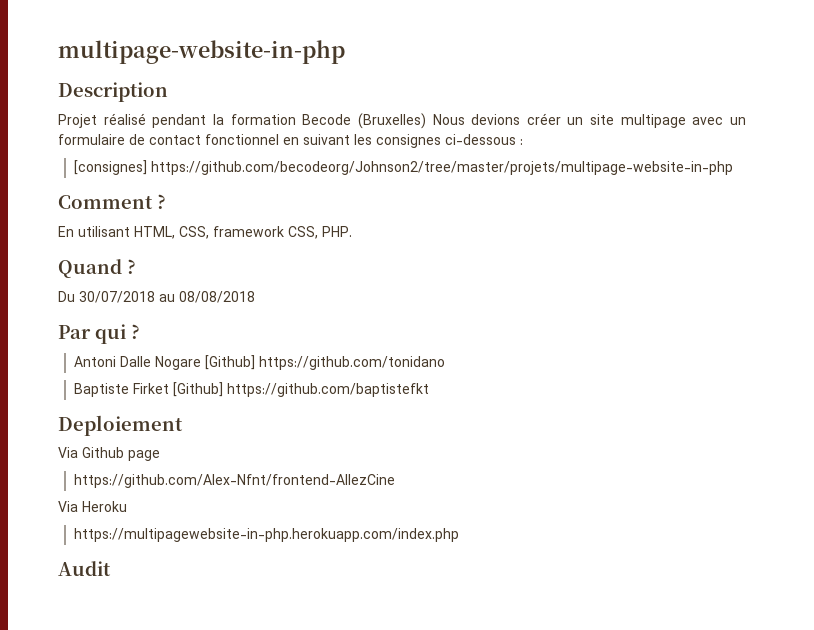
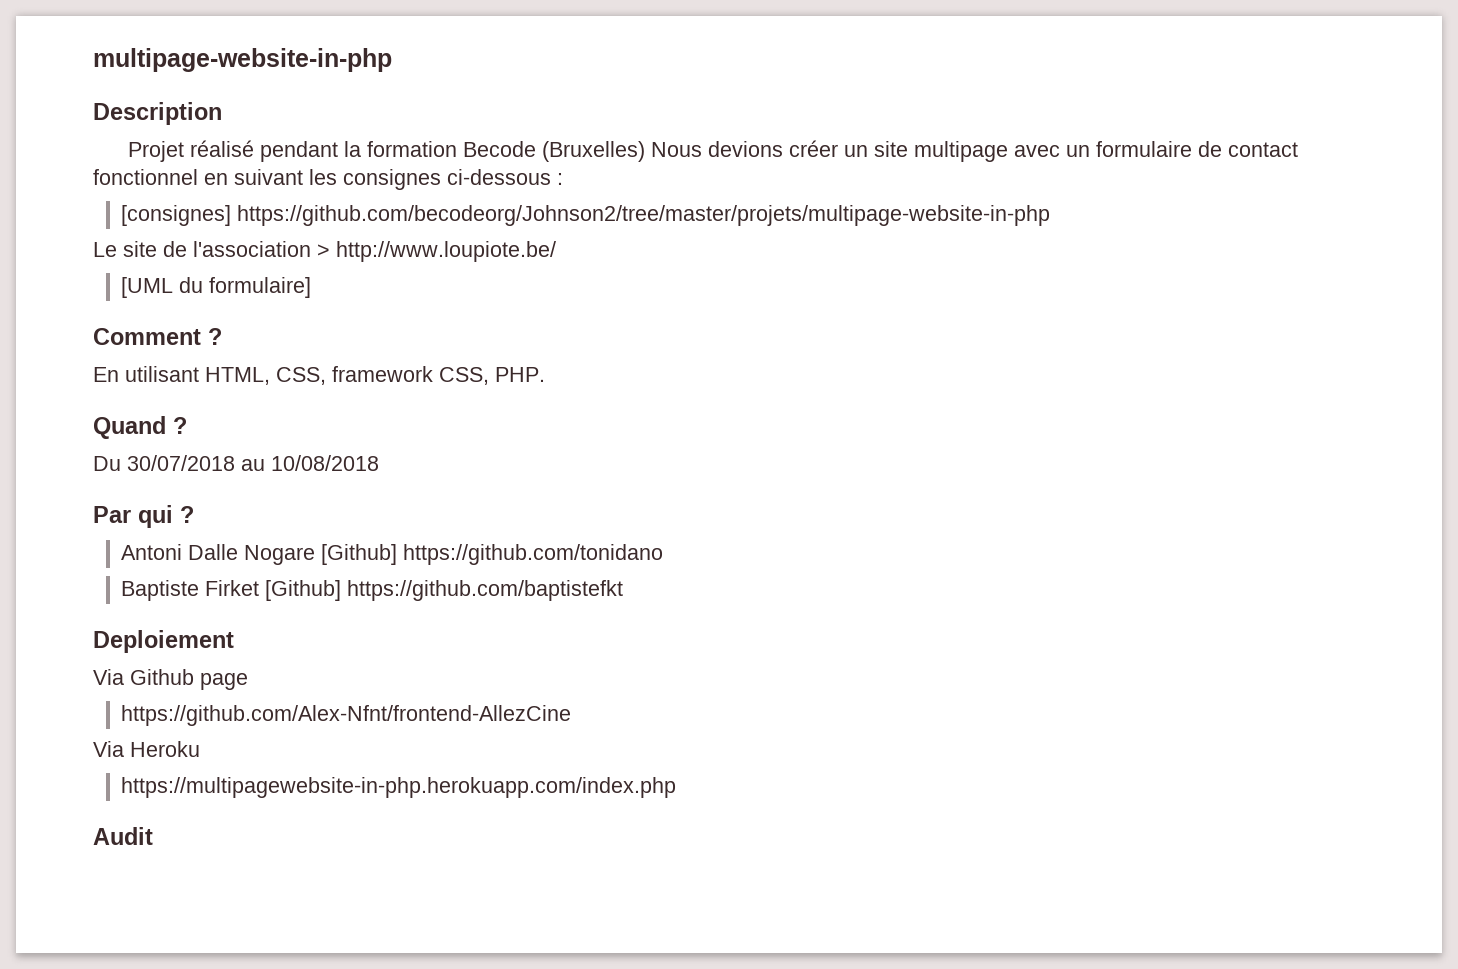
(733, 168) none -> [93,241,556,262] [121,277,312,298] // Le site de l'association > http://www.loupiote.be/ // [UML du formulaire]
[179,291,255,303] 08/08/2018 -> [271,455,379,471] 10/08/2018

